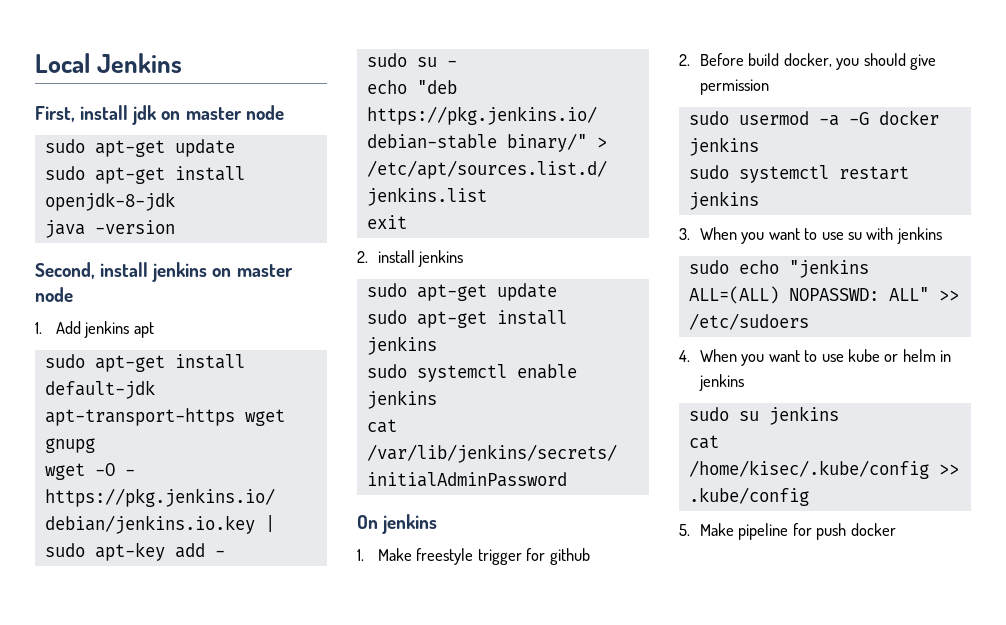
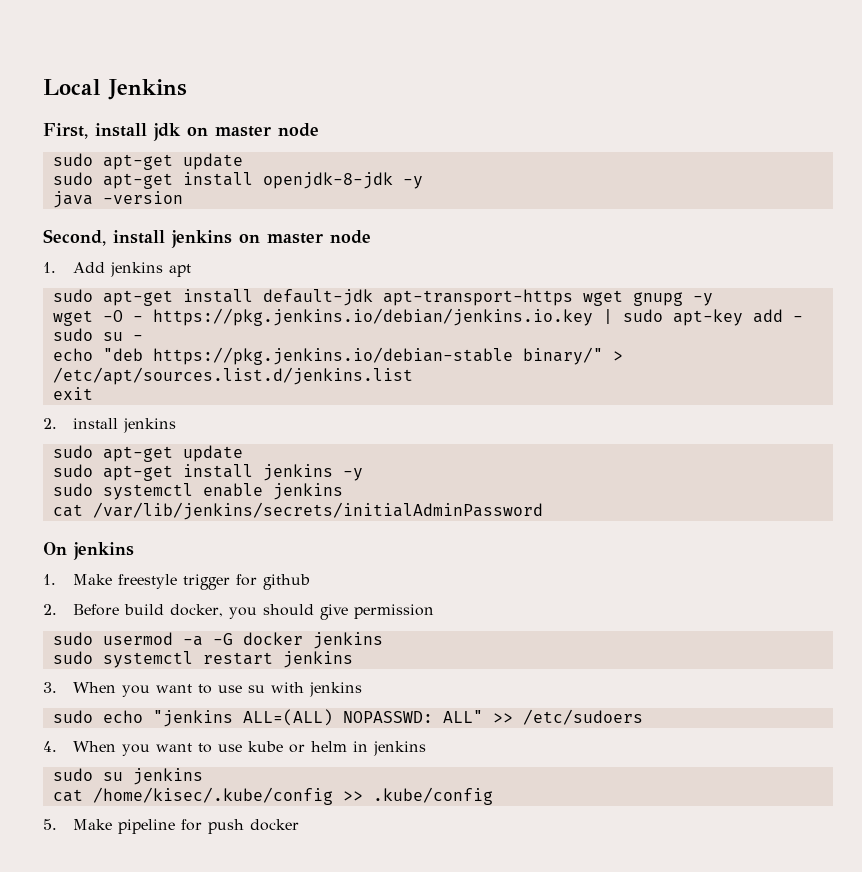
(175, 201) none -> [402,176,423,189] -y
(95, 445) none -> [692,293,713,306] -y
(437, 345) none -> [342,468,363,481] -y

